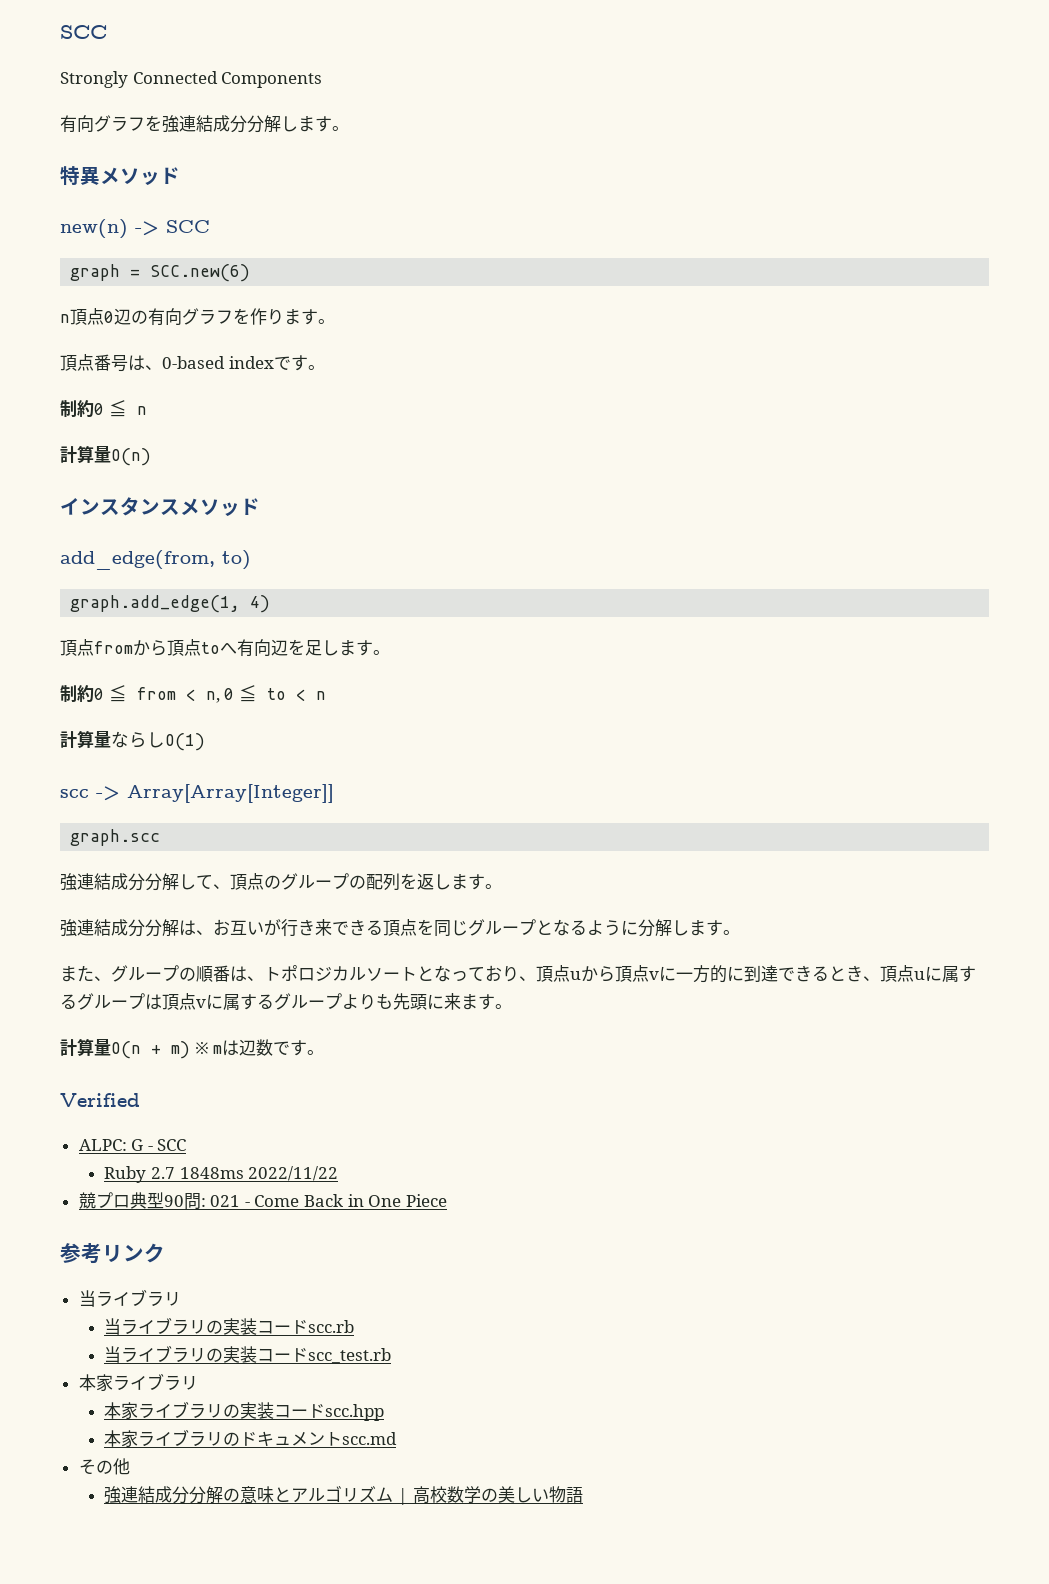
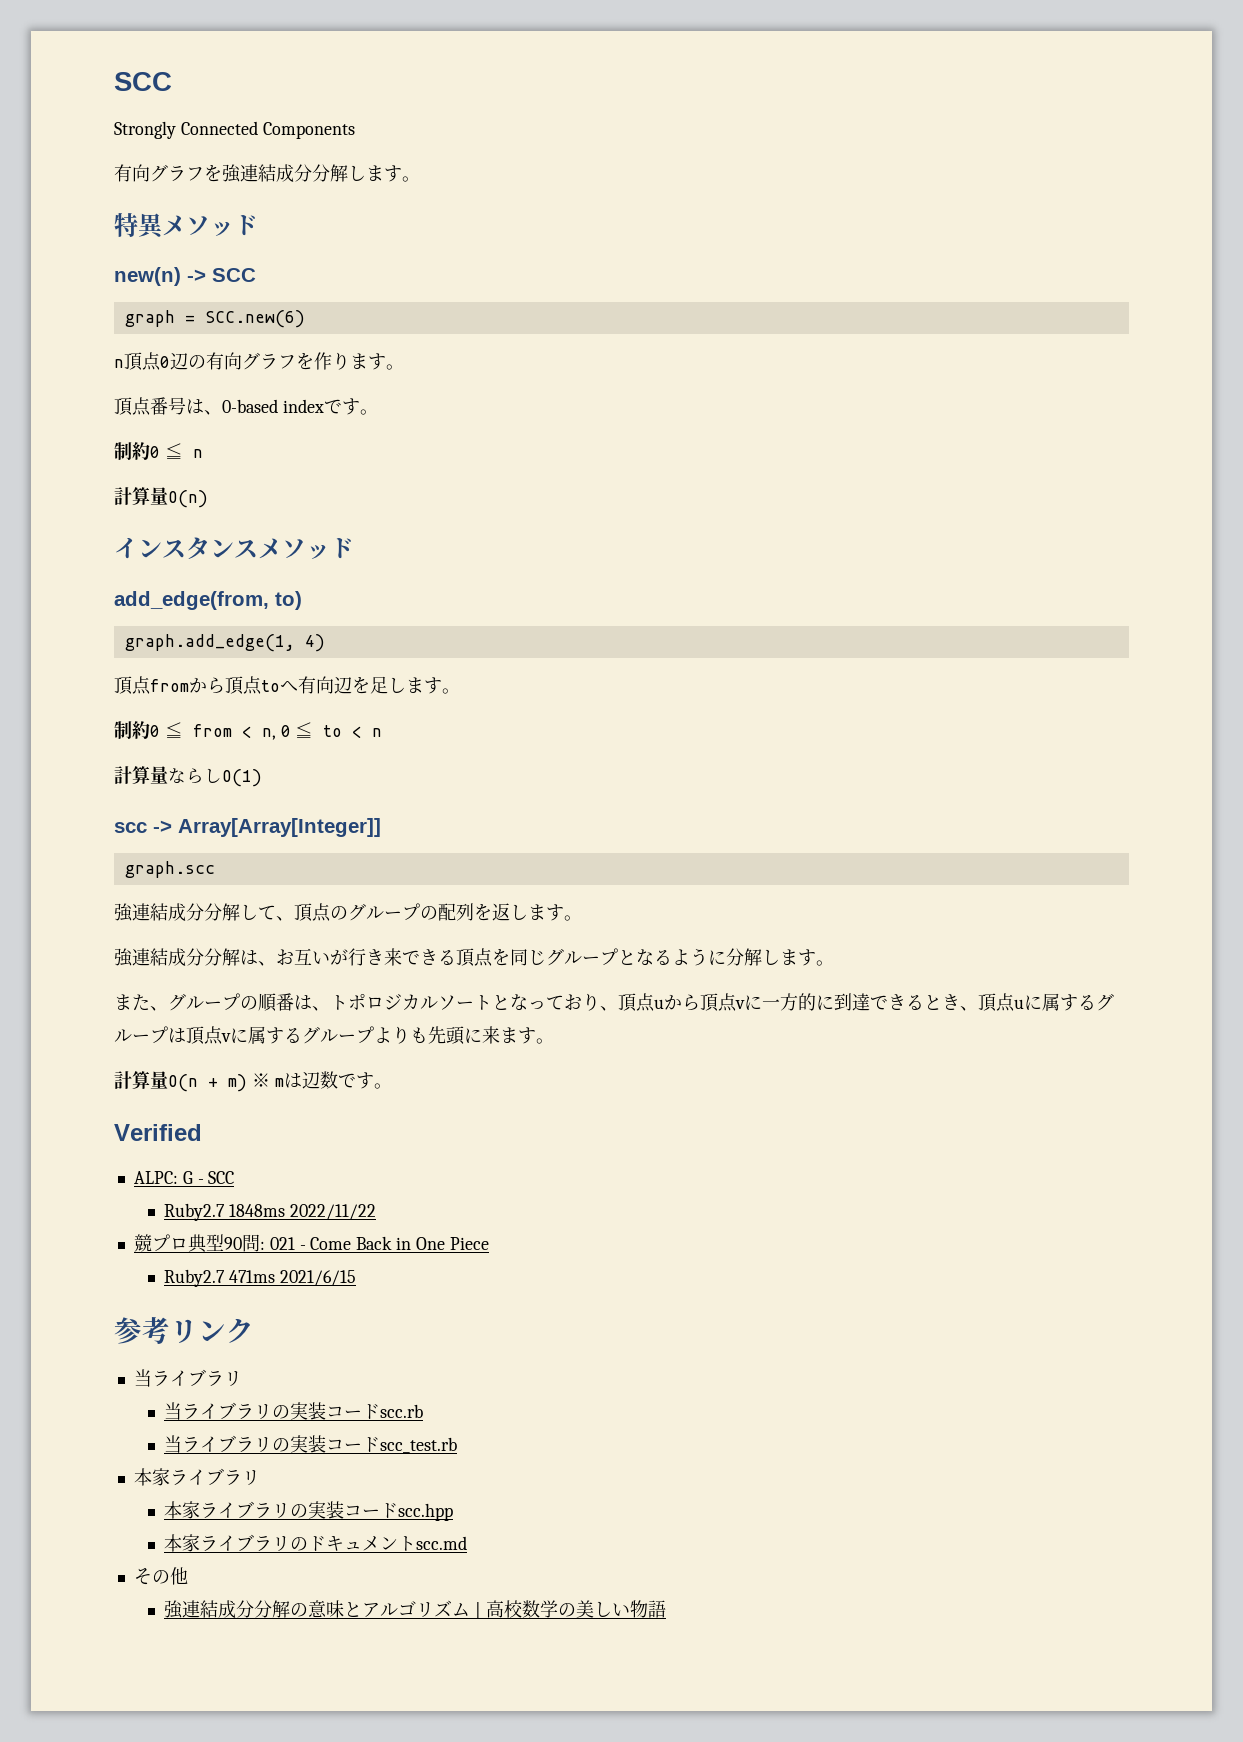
[104,1166,175,1183] Ruby 2.7 -> [164,1203,226,1221] Ruby2.7
(447, 1200) none -> [164,1269,356,1287] // Ruby2.7 471ms 2021/6/15

